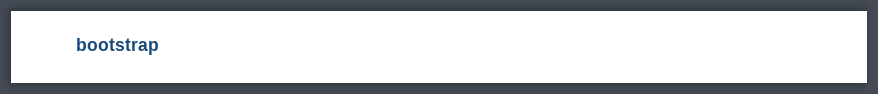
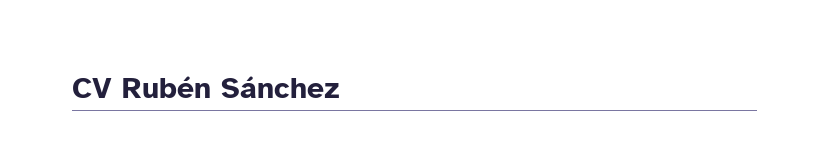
[76,38,159,55] bootstrap -> [72,76,339,98] CV Rubén Sánchez

